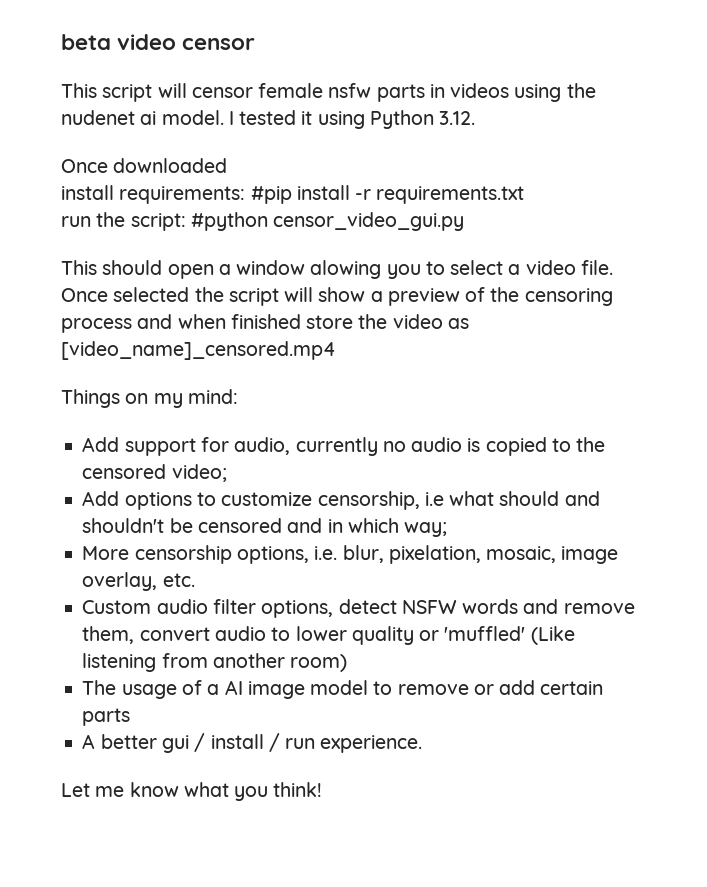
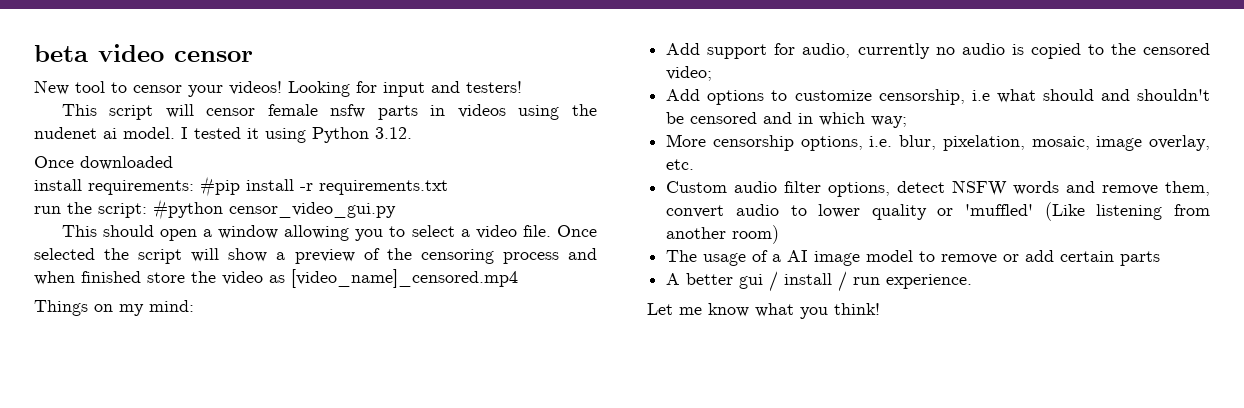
(256, 44) none -> [34,80,522,97] // New tool to censor your videos! Looking for input and testers!
[310,260,382,279] alowing -> [284,225,350,241] allowing

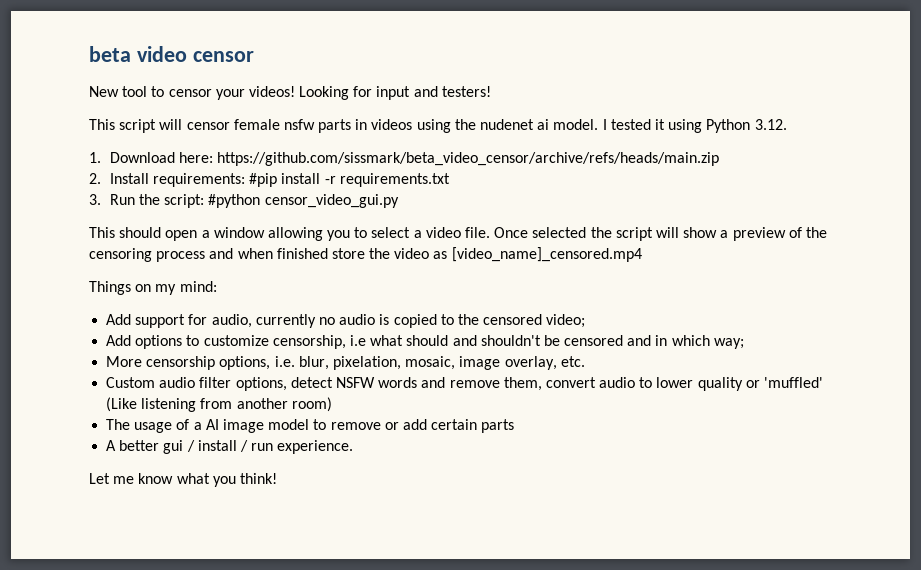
[34,156,173,170] [34,179,82,191] Once downloaded // install -> [89,152,720,166] [89,173,149,184] 1. Download here: https://github.com/sissmark/beta_video_censor/archive/refs/heads/main.zip // 2. Install
[34,206,61,214] run -> [89,194,135,205] 3. Run

